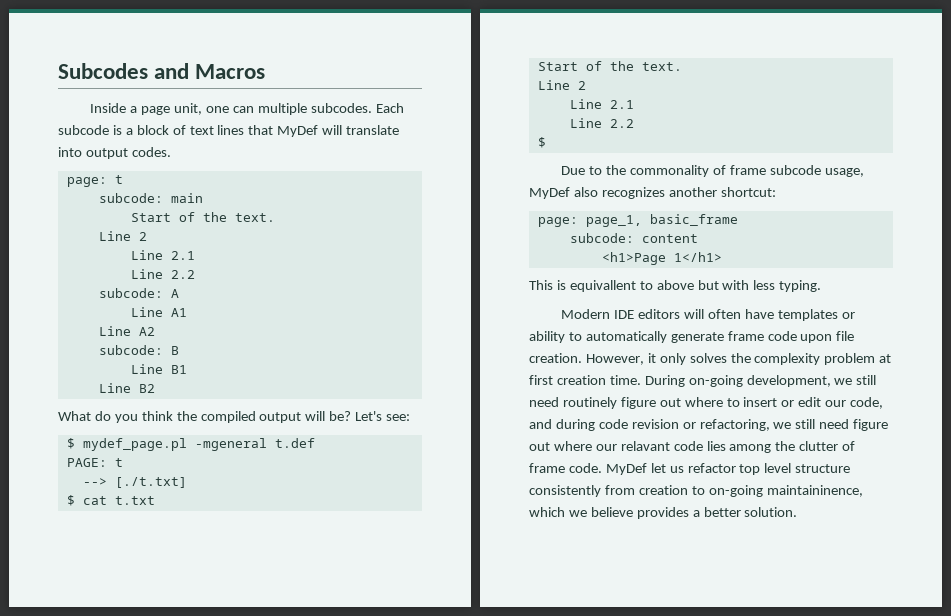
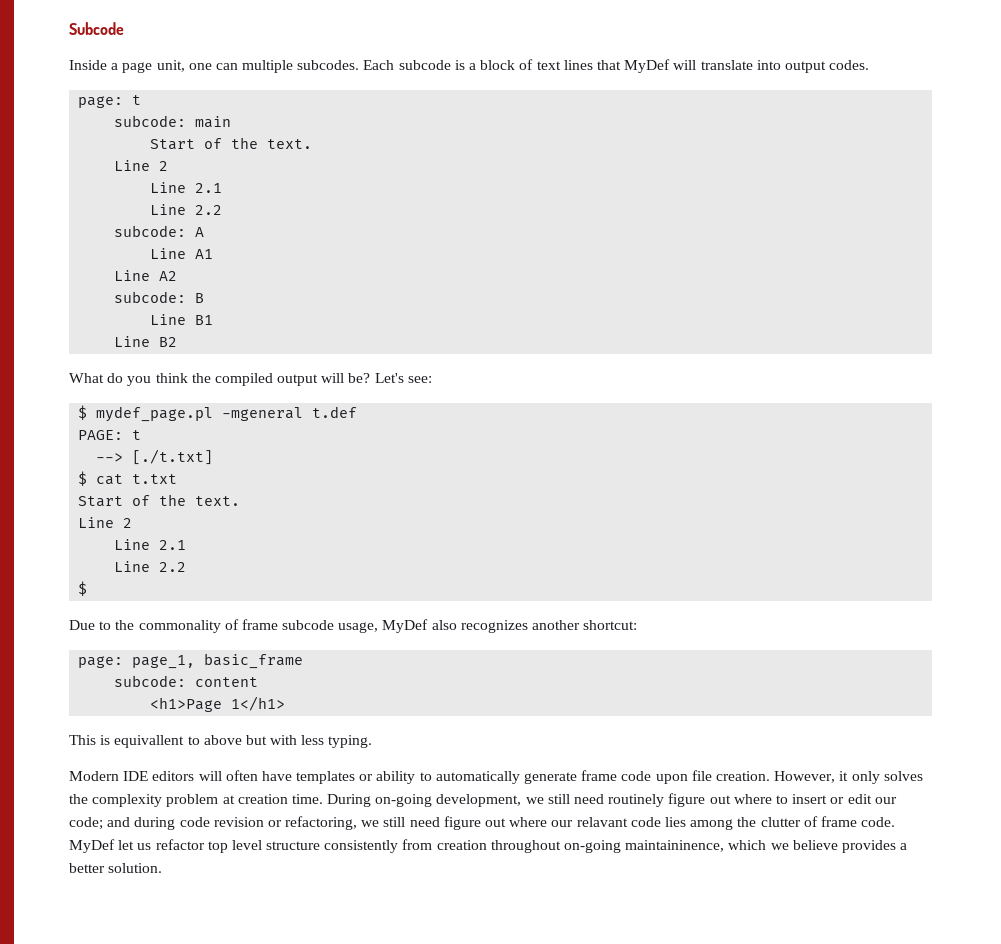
[58,63,266,79] Subcodes and Macros -> [69,22,124,35] Subcode
[529,375,553,385] first -> (235, 799) none
[850,397,884,409] code, -> [69,817,103,830] code;
[691,486,705,495] to -> [490,840,561,853] throughout

